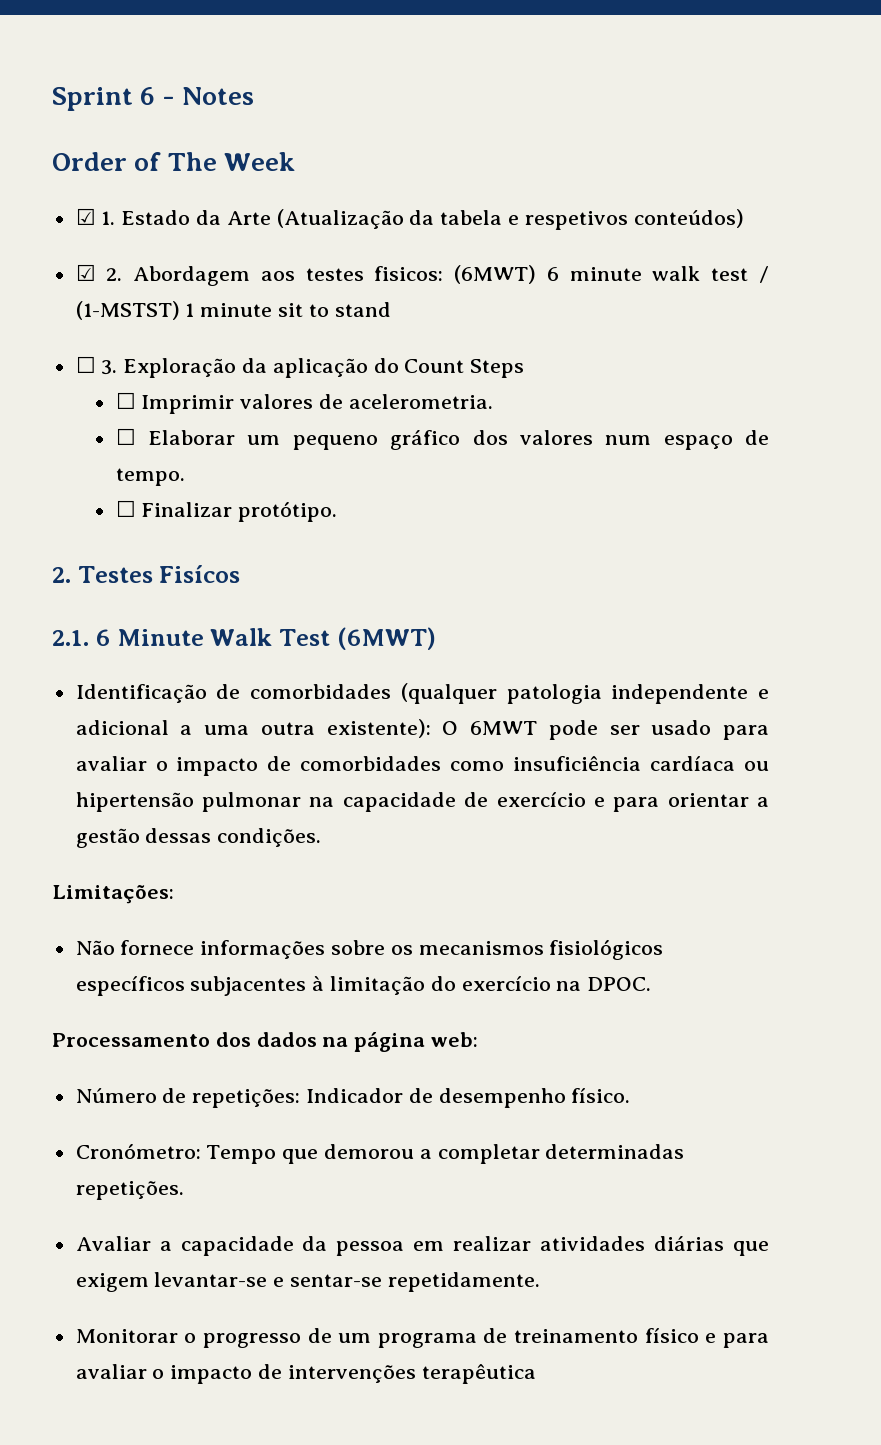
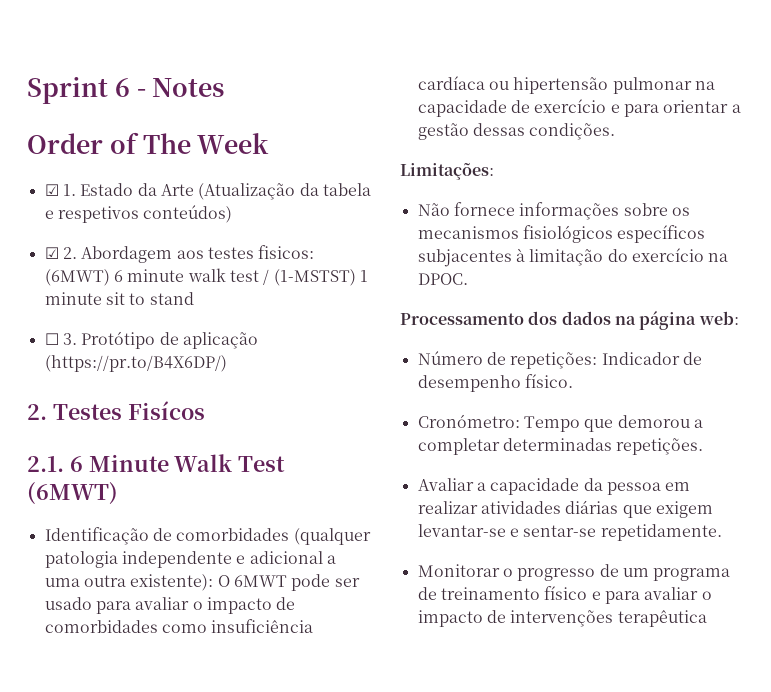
[123,358,525,378] [115,392,493,414] [115,428,769,450] [115,468,185,486] [115,500,338,522] Exploração da aplicação do Count Steps // ☐ Imprimir valores de acelerometria. // ☐ Elaborar um pequeno gráfico dos valores num espaço de tempo. // ☐ Finalizar protótipo. -> [81,331,258,349] [44,355,227,372] Protótipo de aplicação (https://pr.to/B4X6DP/)

